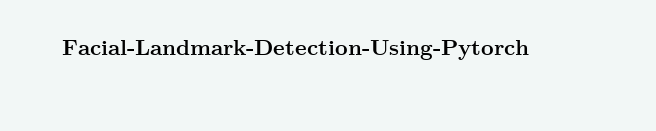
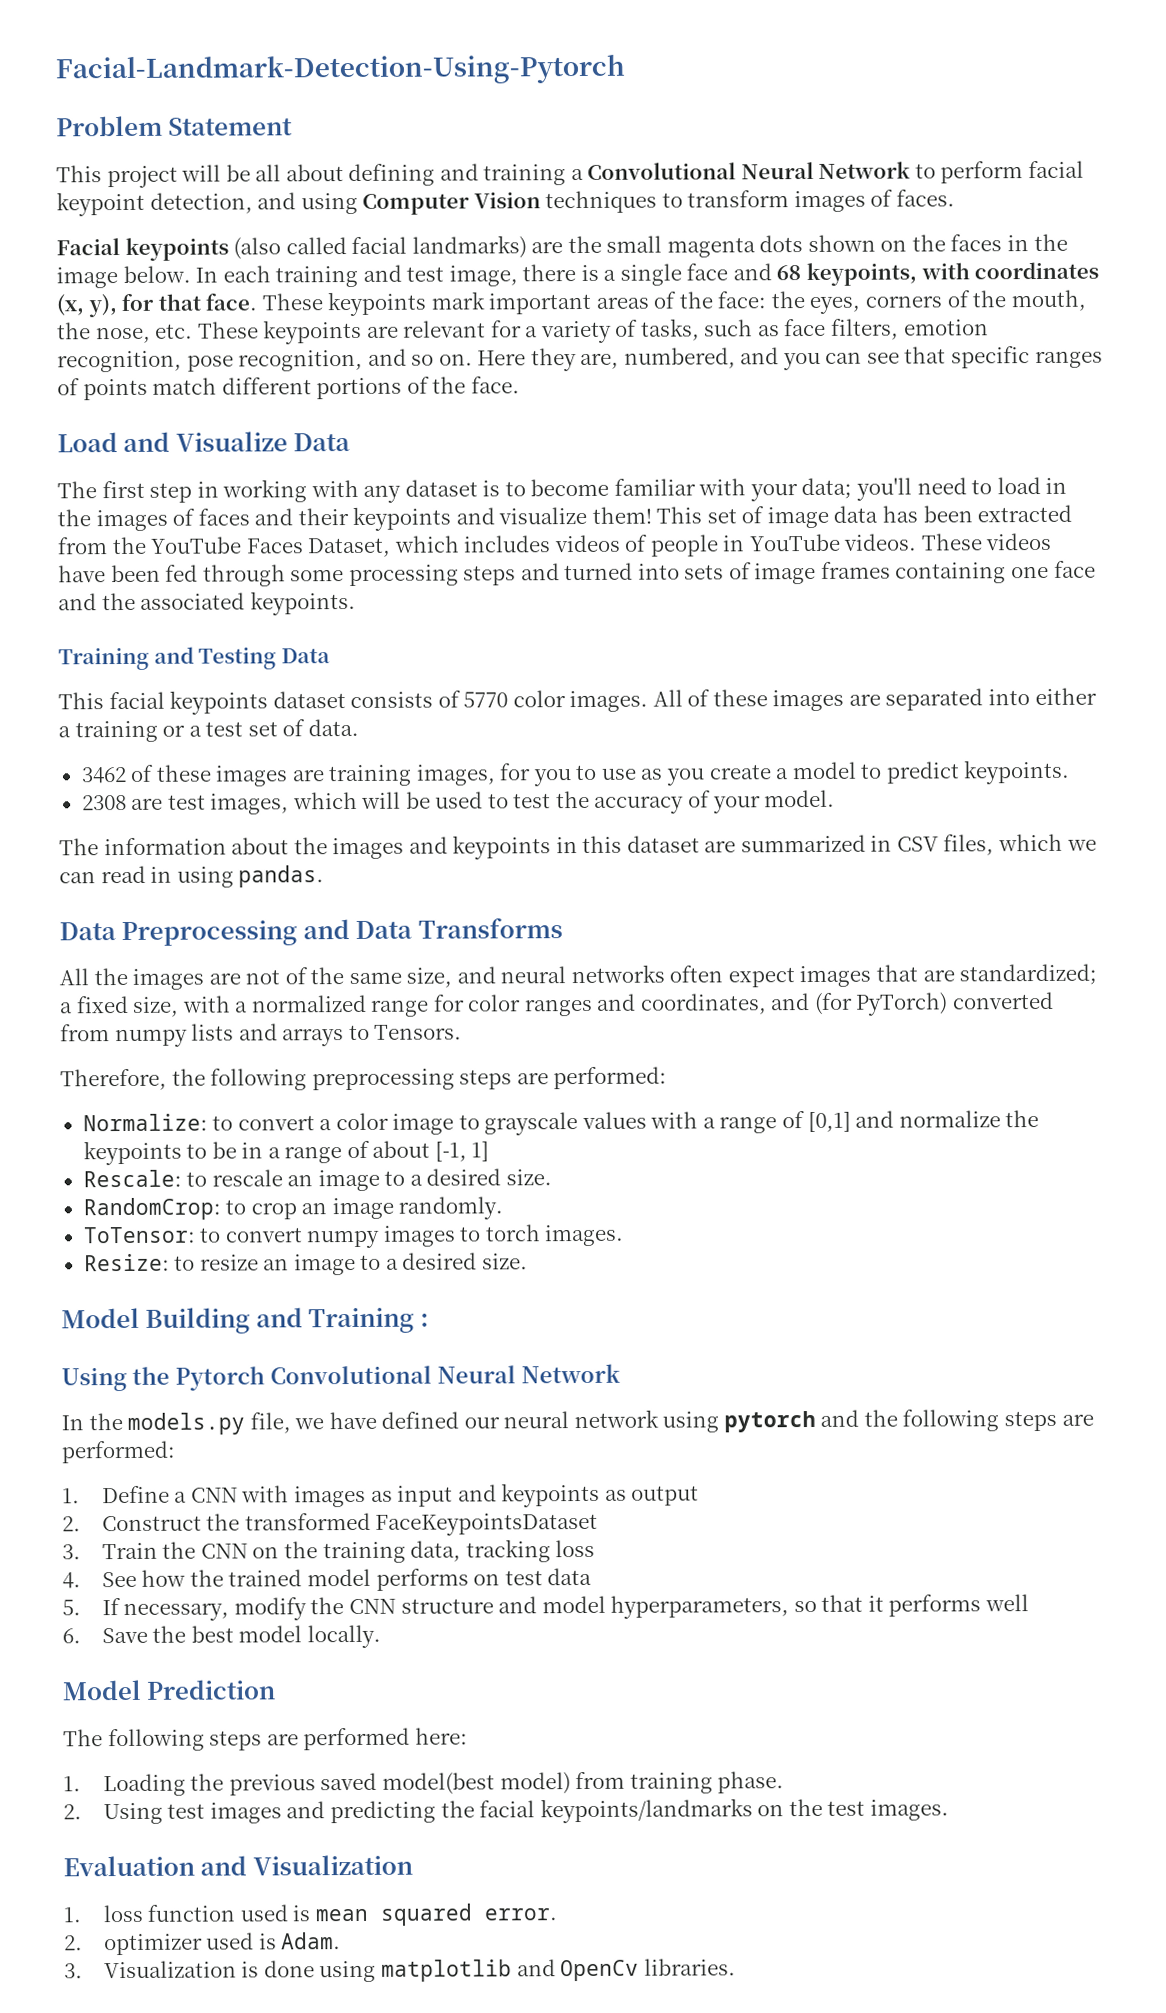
(529, 50) none -> [56,115,294,137] [56,160,1085,189] [56,189,955,217] [56,233,1068,261] [56,261,1100,289] [56,289,1086,318] [57,318,989,345] [57,346,1103,373] [57,376,520,401] [57,431,351,453] [57,476,1068,503] [57,504,1073,532] [57,532,1053,558] [58,560,1096,587] [58,590,356,616] [58,646,330,671] [58,687,1097,715] [58,718,359,743] [80,759,1071,787] [81,789,836,815] [59,833,1097,860] [59,865,325,888] [59,917,563,947] [59,963,1098,990] [59,991,1055,1017] [60,1023,463,1048] [60,1066,668,1091] [82,1110,1040,1136] [82,1140,490,1166] [82,1168,552,1192] [82,1196,504,1221] [82,1224,625,1249] [83,1252,528,1276] [61,1307,429,1334] [61,1363,621,1392] [61,1409,1094,1435] [61,1440,175,1464] [62,1482,700,1508] [62,1512,599,1536] [62,1539,596,1564] [62,1567,593,1591] [62,1594,1029,1622] [62,1624,381,1649] [62,1679,277,1701] [63,1727,468,1752] [63,1771,785,1797] [63,1798,949,1825] [63,1854,413,1877] [63,1903,557,1926] [64,1932,342,1956] [64,1958,736,1983] // Problem Statement // This project will be all about defining and training a Convolutional Neural Network to perform facial keypoint detection, and using Computer Vision techniques to transform images of faces. // Facial keypoints (also called facial landmarks) are the small magenta dots shown on the faces in the image below. In each training and test image, there is a single face and 68 keypoints, with coordinates (x, y), for that face. These keypoints mark important areas of the face: the eyes, corners of the mouth, the nose, etc. These keypoints are relevant for a variety of tasks, such as face filters, emotion recognition, pose recognition, and so on. Here they are, numbered, and you can see that specific ranges of points match different portions of the face. // Load and Visualize Data // The first step in working with any dataset is to become familiar with your data; you'll need to load in the images of faces and their keypoints and visualize them! This set of image data has been extracted from the YouTube Faces Dataset, which includes videos of people in YouTube videos. These videos have been fed through some processing steps and turned into sets of image frames containing one face and the associated keypoints. // Training and Testing Data // This facial keypoints dataset consists of 5770 color images. All of these images are separated into either a training or a test set of data. // 3462 of these images are training images, for you to use as you create a model to predict keypoints. // 2308 are test images, which will be used to test the accuracy of your model. // The information about the images and keypoints in this dataset are summarized in CSV files, which we can read in using pandas. // Data Preprocessing and Data Transforms // All the images are not of the same size, and neural networks often expect images that are standardized; a fixed size, with a normalized range for color ranges and coordinates, and (for PyTorch) converted from numpy lists and arrays to Tensors. // Therefore, the following preprocessing steps are performed: // Normalize: to convert a color image to grayscale values with a range of [0,1] and normalize the keypoints to be in a range of about [-1, 1] // Rescale: to rescale an image to a desired size. // RandomCrop: to crop an image randomly. // ToTensor: to convert numpy images to torch images. // Resize: to resize an image to a desired size. // Model Building and Training : // Using the Pytorch Convolutional Neural Network // In the models.py file, we have defined our neural network using pytorch and the following steps are performed: // 1. Define a CNN with images as input and keypoints as output // 2. Construct the transformed FaceKeypointsDataset // 3. Train the CNN on the training data, tracking loss // 4. See how the trained model performs on test data // 5. If necessary, modify the CNN structure and model hyperparameters, so that it performs well // 6. Save the best model locally. // Model Prediction // The following steps are performed here: // 1. Loading the previous saved model(best model) from training phase. // 2. Using test images and predicting the facial keypoints/landmarks on the test images. // Evaluation and Visualization // 1. loss function used is mean squared error. // 2. optimizer used is Adam. // 3. Visualization is done using matplotlib and OpenCv libraries.

